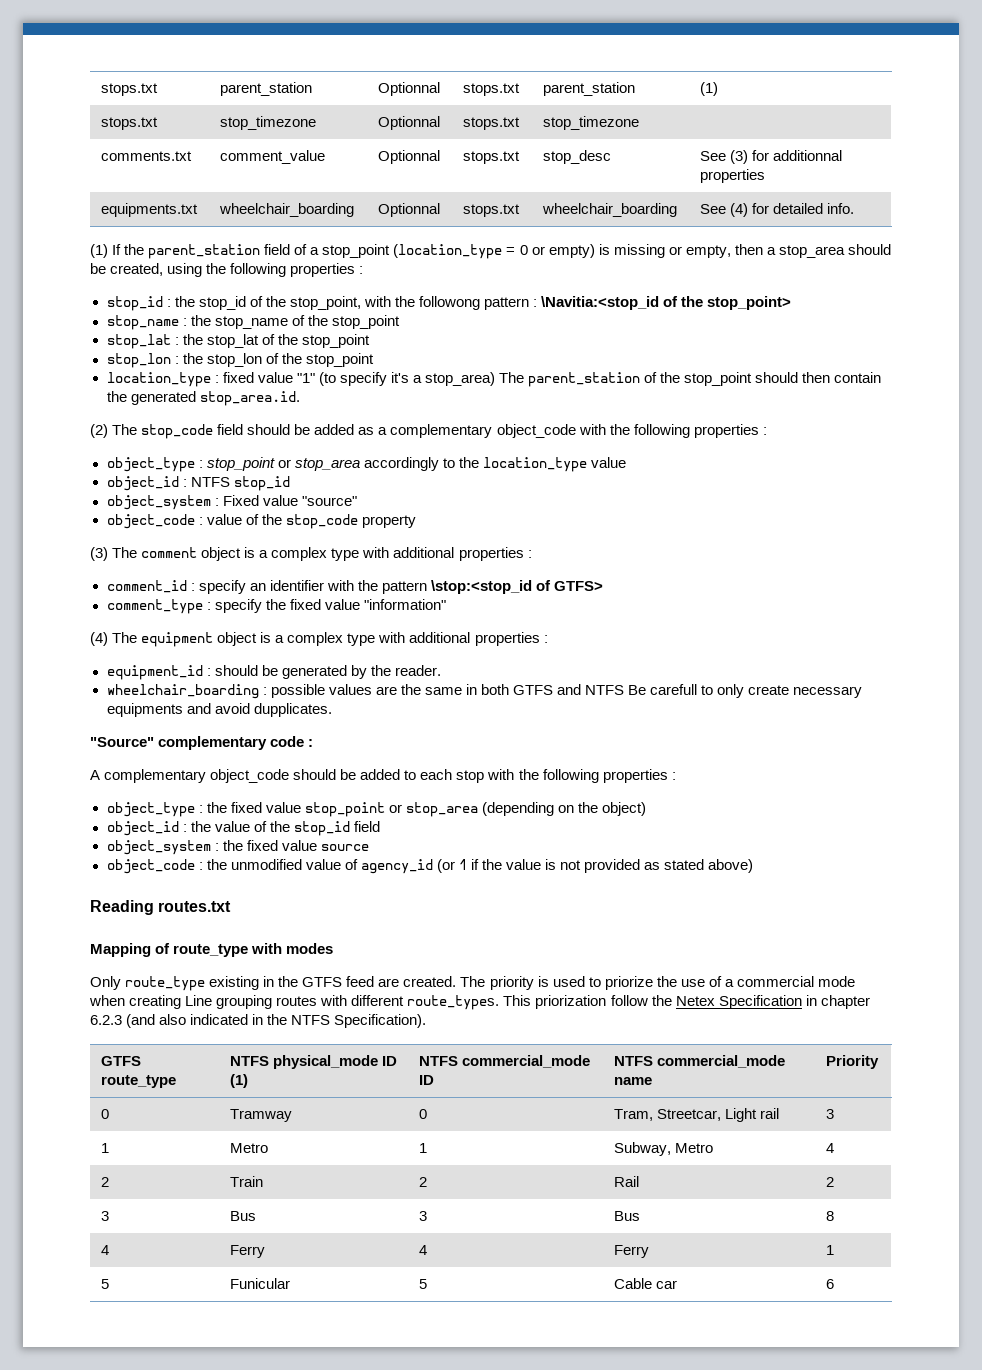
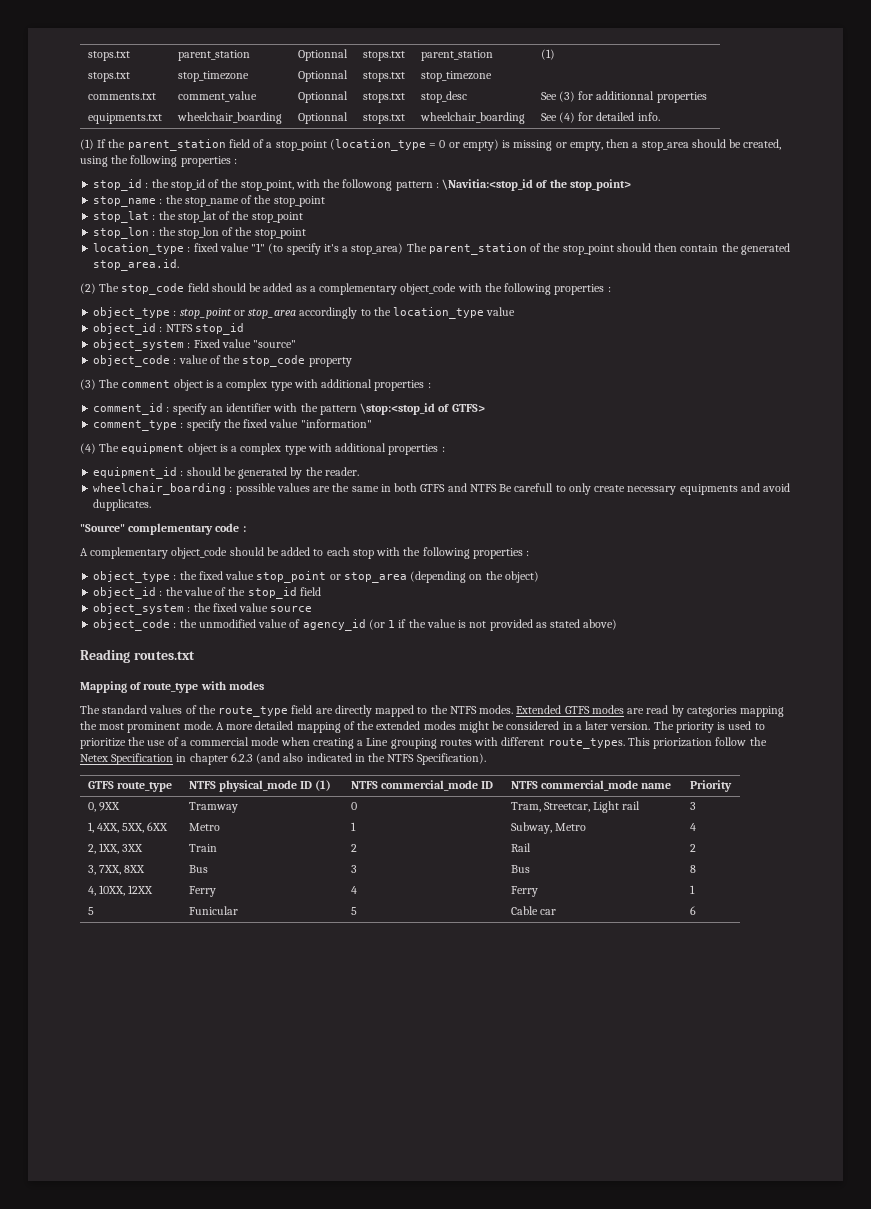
[90,976,457,991] Only route_type existing in the GTFS feed are created. -> [80,705,785,717] [80,721,651,733] The standard values of the route_type field are directly mapped to the NTFS modes. Extended GTFS modes are read by categories mapping the most prominent mode. A more detailed mapping of the extended modes might be considered in a later version.
[604,976,653,990] priorize -> [80,738,126,749] prioritize
(182, 1002) none -> [357,740,364,746] a
[101,1109,110,1119] 0 -> [87,802,120,812] 0, 9XX
[101,1143,110,1153] 1 -> [87,822,169,833] 1, 4XX, 5XX, 6XX
[101,1177,110,1187] 2 -> [87,843,144,854] 2, 1XX, 3XX
[101,1211,110,1221] 3 -> [87,865,146,875] 3, 7XX, 8XX
[101,1245,110,1255] 4 -> [87,885,154,896] 4, 10XX, 12XX

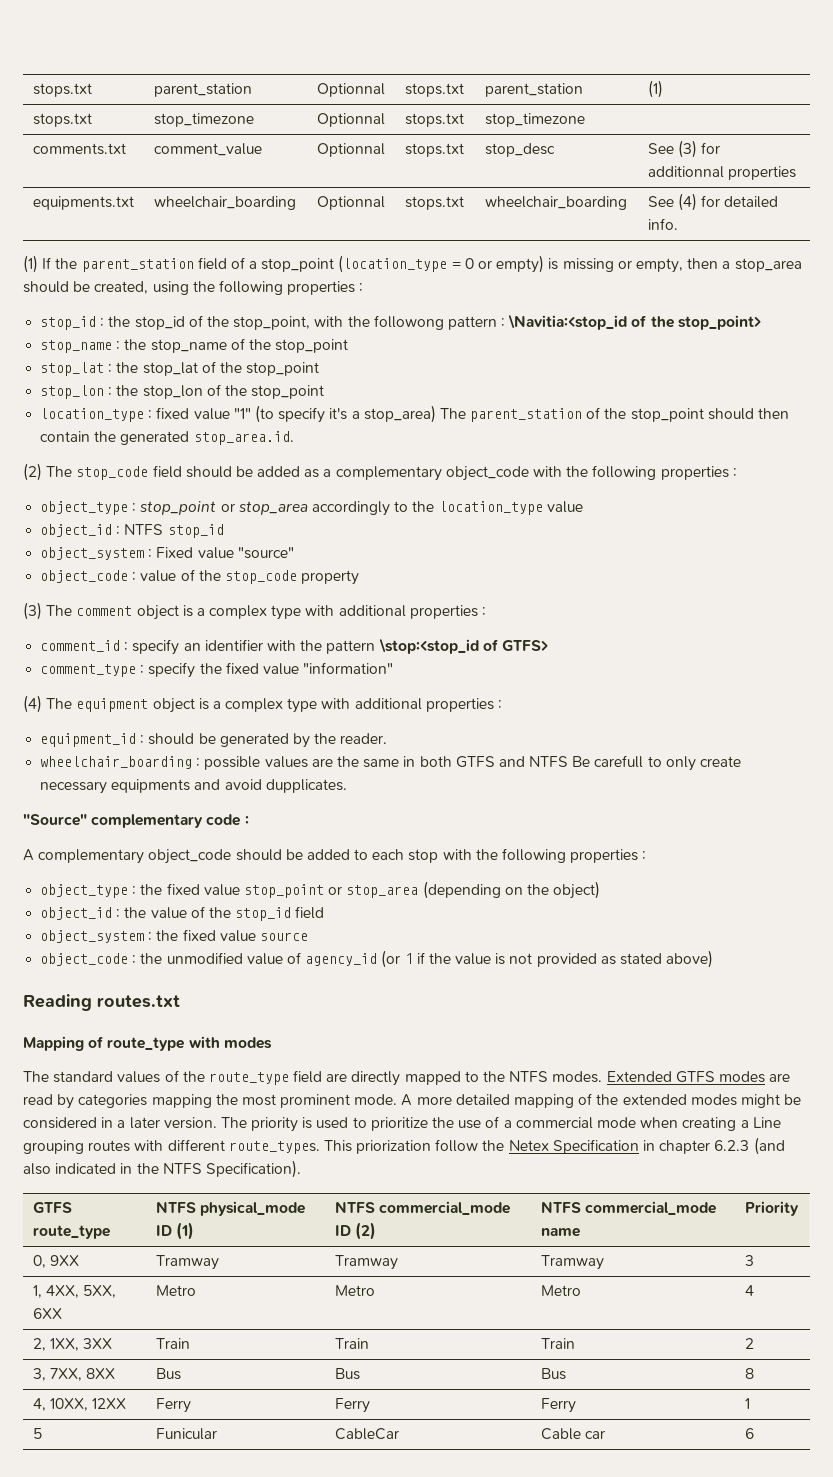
(494, 785) none -> [354,1222,376,1240] (2)
[350,802,357,810] [510,801,641,813] 0 | Tram, Streetcar, Light rail -> [334,1255,398,1270] [540,1255,604,1270] Tramway | Tramway
[350,822,356,831] [510,822,552,834] 1 | Subway, -> [334,1285,375,1296] Metro |
[350,844,357,852] [510,843,531,852] 2 | Rail -> [334,1338,369,1349] [540,1338,575,1349] Train | Train
[350,865,357,873] 3 -> [334,1368,360,1380] Bus
[350,886,357,894] 4 -> [334,1398,370,1413] Ferry
[350,907,357,915] 5 -> [334,1428,399,1440] CableCar

